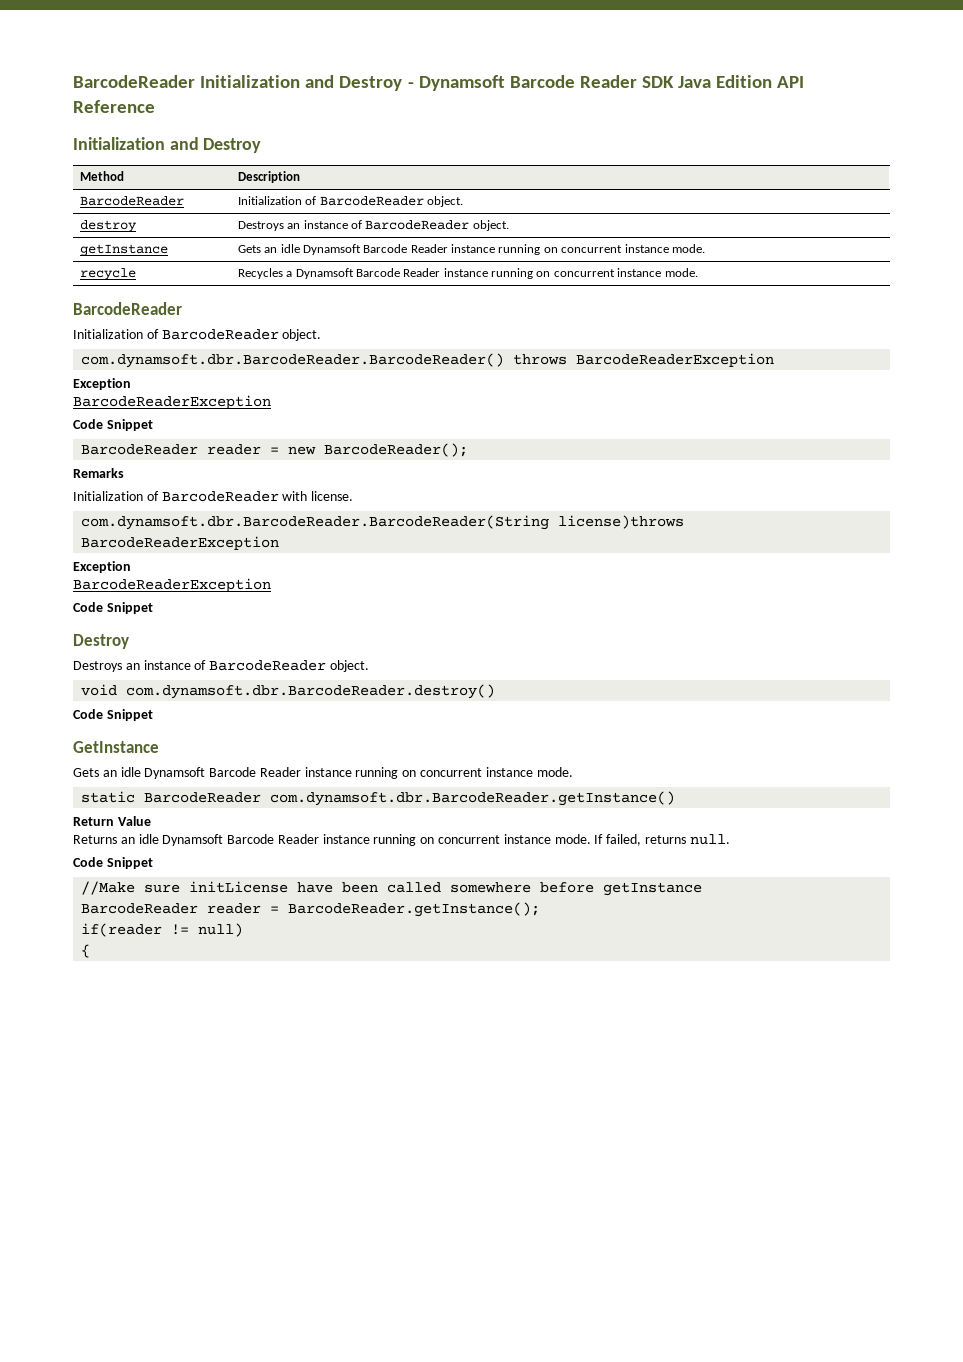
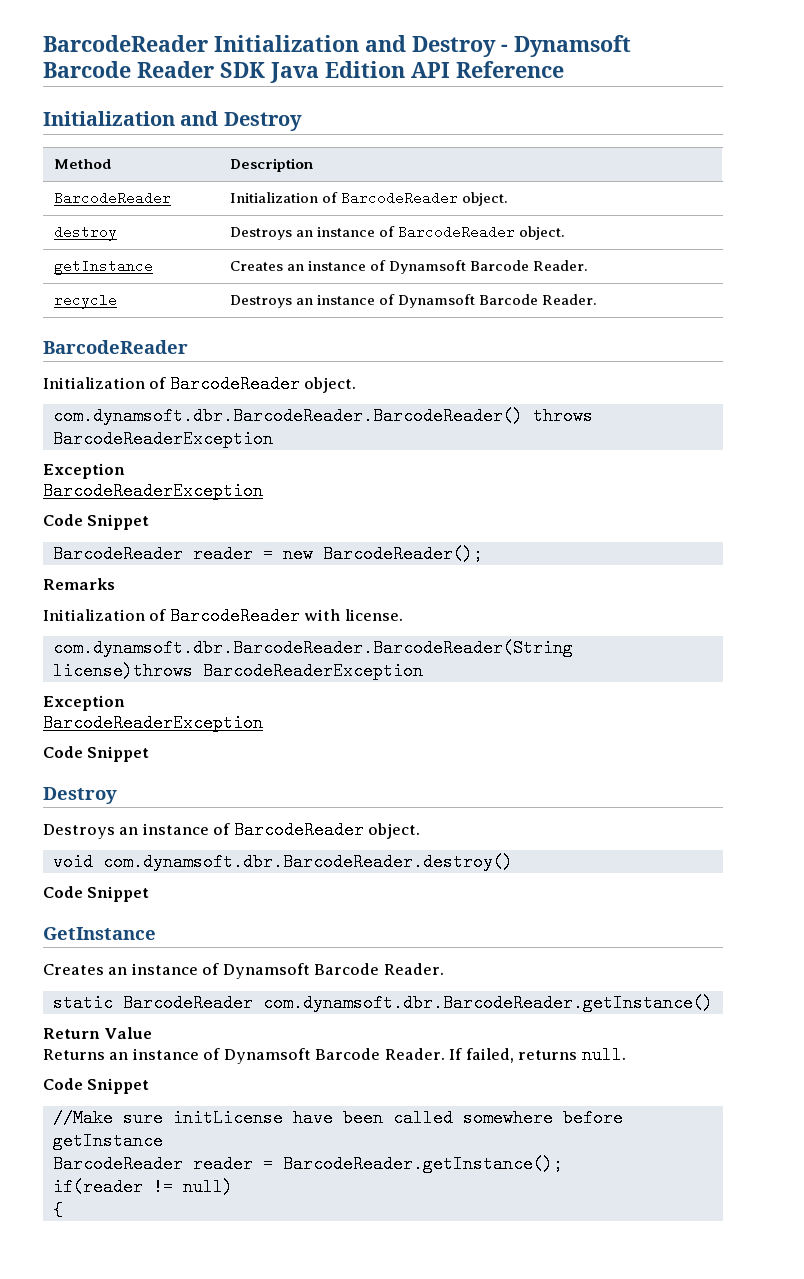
[237,244,705,255] [79,268,136,280] [237,268,698,279] Gets an idle Dynamsoft Barcode Reader instance running on concurrent instance mode. // recycle | Recycles a Dynamsoft Barcode Reader instance running on concurrent instance mode. -> [229,260,588,274] [53,293,117,309] [229,294,597,308] Creates an instance of Dynamsoft Barcode Reader. // recycle | Destroys an instance of Dynamsoft Barcode Reader.
[73,767,573,779] Gets an idle Dynamsoft Barcode Reader instance running on concurrent instance mode. -> [43,963,444,979] Creates an instance of Dynamsoft Barcode Reader.
[138,834,591,846] idle Dynamsoft Barcode Reader instance running on concurrent instance mode. -> [132,1048,445,1064] instance of Dynamsoft Barcode Reader.

